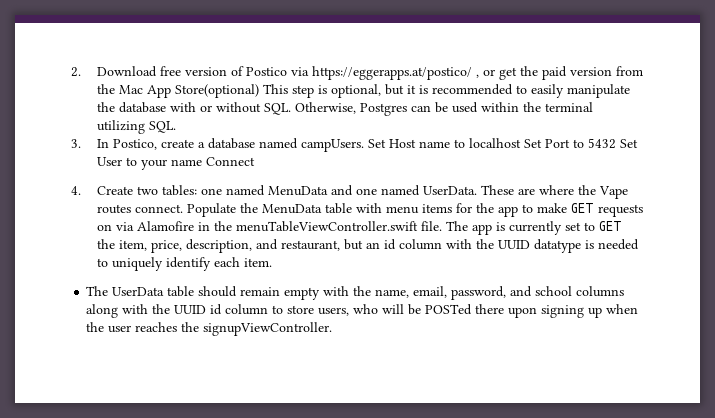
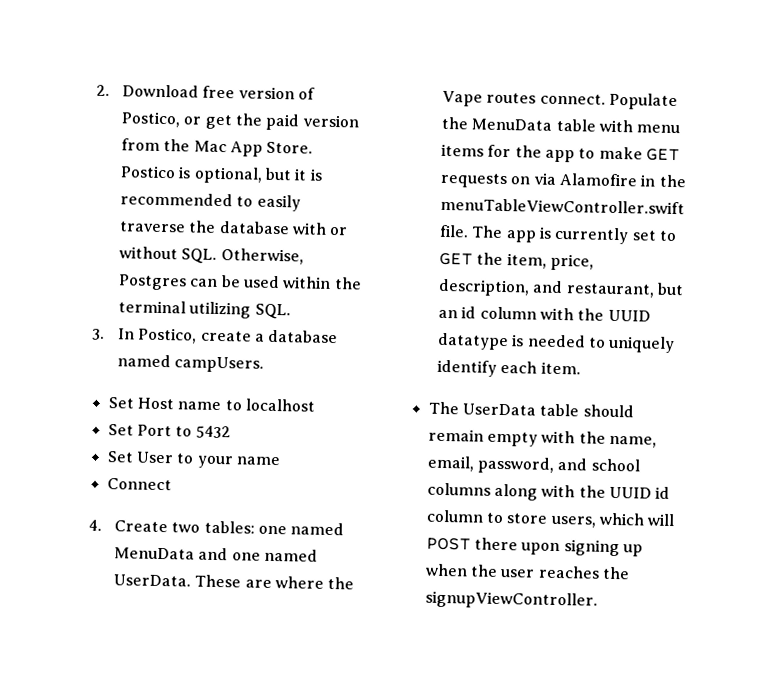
[246,66,480,80] Postico via https://eggerapps.at/postico/ , -> [120,111,181,128] Postico,
[175,84,315,98] Store(optional) This step -> [266,141,314,154] [119,165,176,179] Store. Postico
[567,84,631,98] manipulate -> [118,221,186,233] traverse
(365, 145) none -> (265, 364) //
(522, 143) none -> (315, 405) //
(617, 143) none -> (231, 432) //
(203, 162) none -> (280, 461) //
[353,304,473,315] who will be POSTed -> [598,512,676,527] [425,537,471,551] which will POST

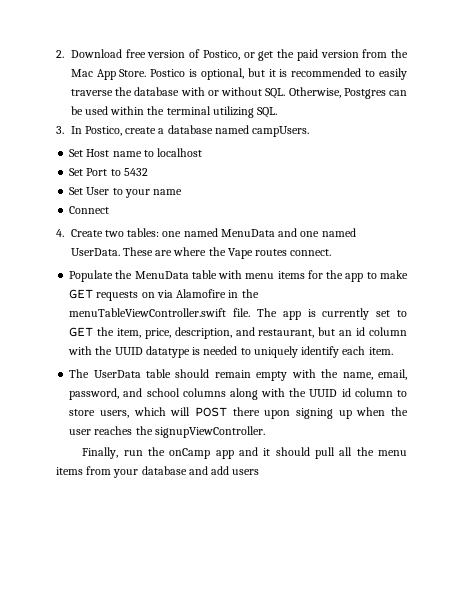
(606, 99) none -> (332, 252) //
(598, 600) none -> [82,447,407,459] [56,466,260,478] // Finally, run the onCamp app and it should pull all the menu items from your database and add users

